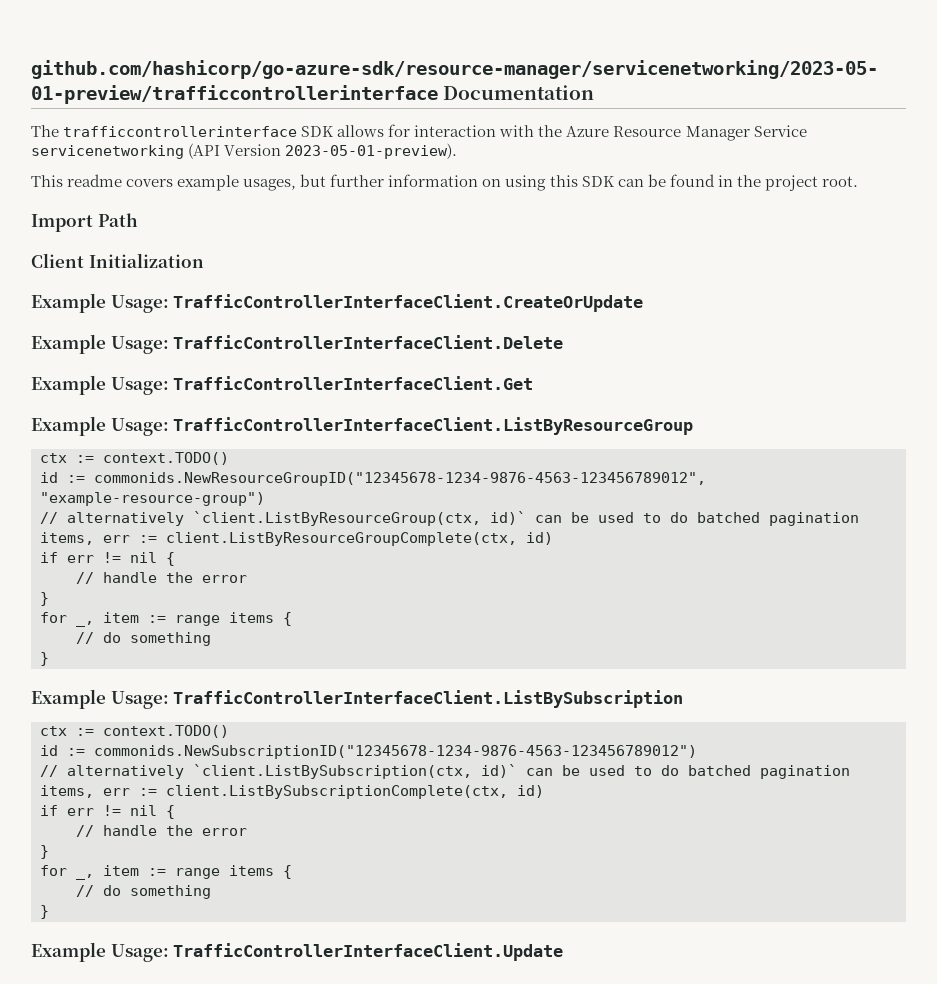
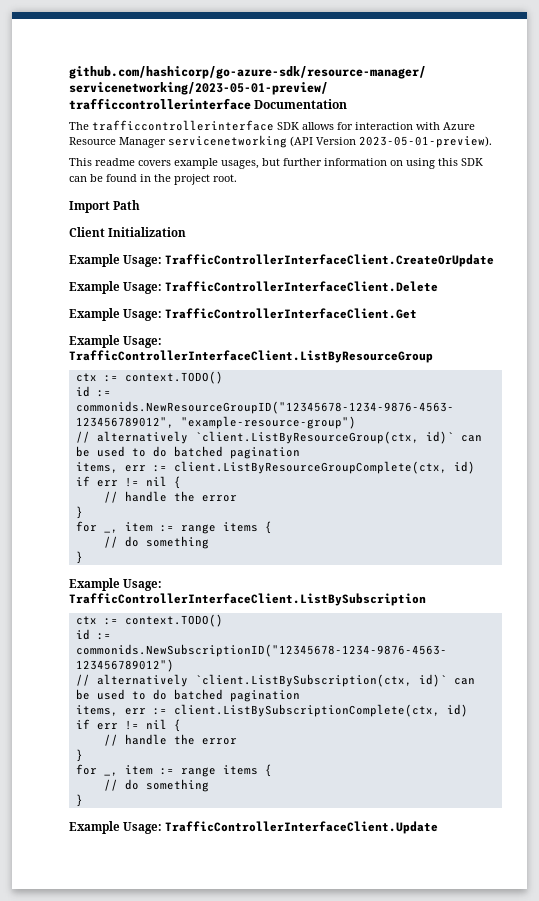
[538,125,563,137] the -> (440, 126) none
[753,125,807,137] Service -> (166, 142) none

